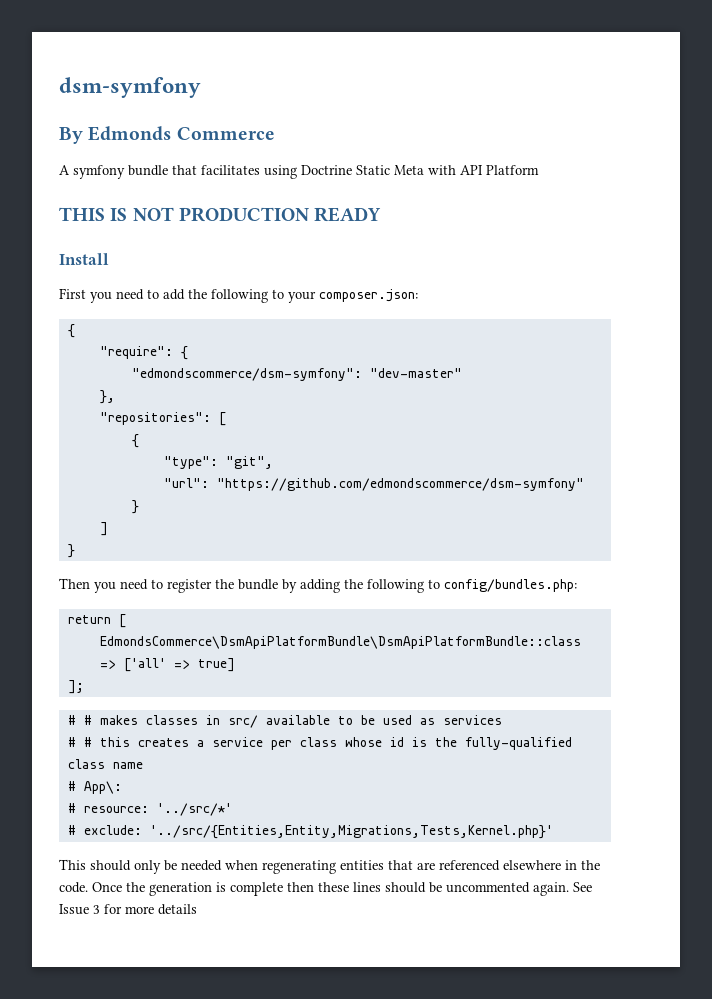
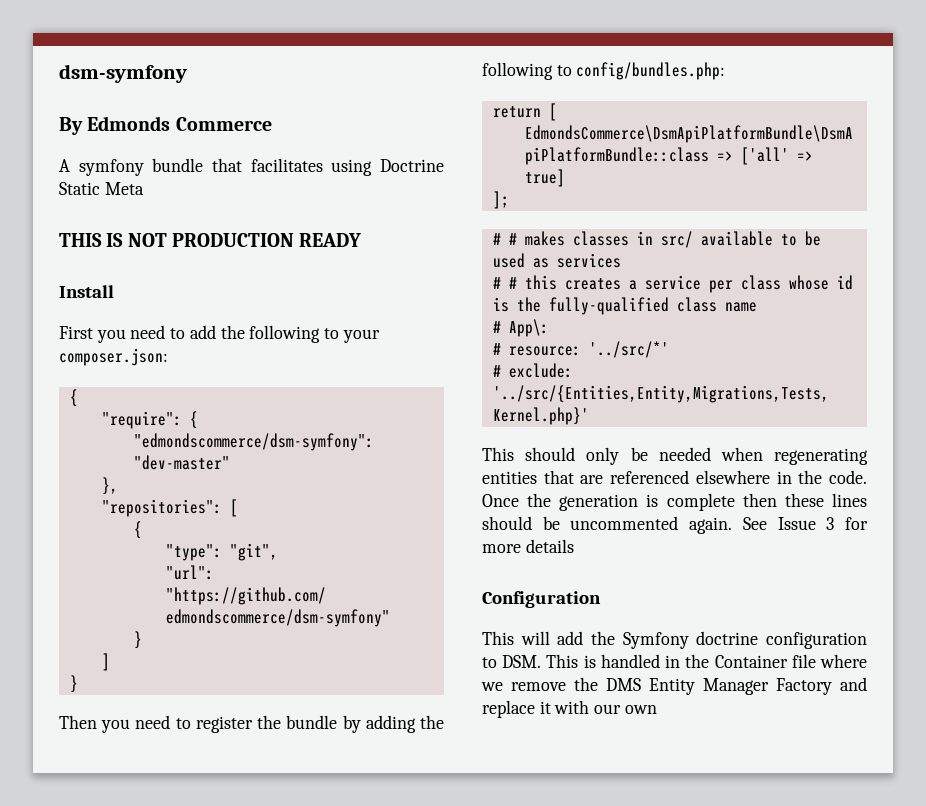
[428,165,539,175] with API Platform -> (144, 188) none
(197, 909) none -> [482,591,601,608] [482,631,867,649] [482,654,867,668] [481,677,867,695] [482,700,657,718] // Configuration // This will add the Symfony doctrine configuration to DSM. This is handled in the Container file where we remove the DMS Entity Manager Factory and replace it with our own

